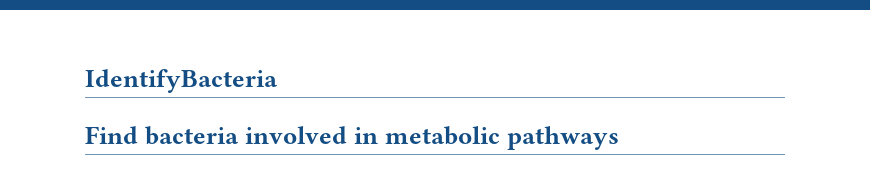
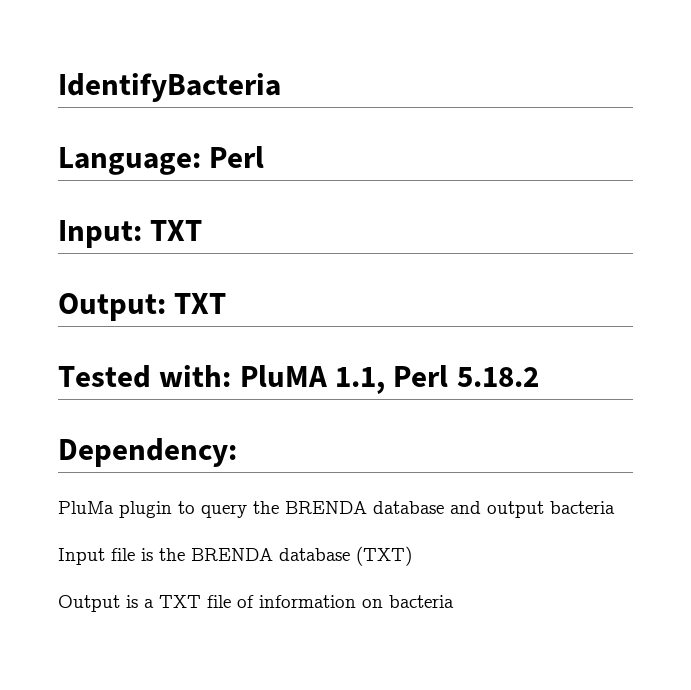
[85,126,620,150] Find bacteria involved in metabolic pathways -> [58,146,265,175] [58,220,203,248] [58,293,227,321] [58,365,539,394] [58,438,237,467] [58,501,615,518] [58,546,412,566] [58,595,454,612] Language: Perl // Input: TXT // Output: TXT // Tested with: PluMA 1.1, Perl 5.18.2 // Dependency: // PluMa plugin to query the BRENDA database and output bacteria // Input file is the BRENDA database (TXT) // Output is a TXT file of information on bacteria

